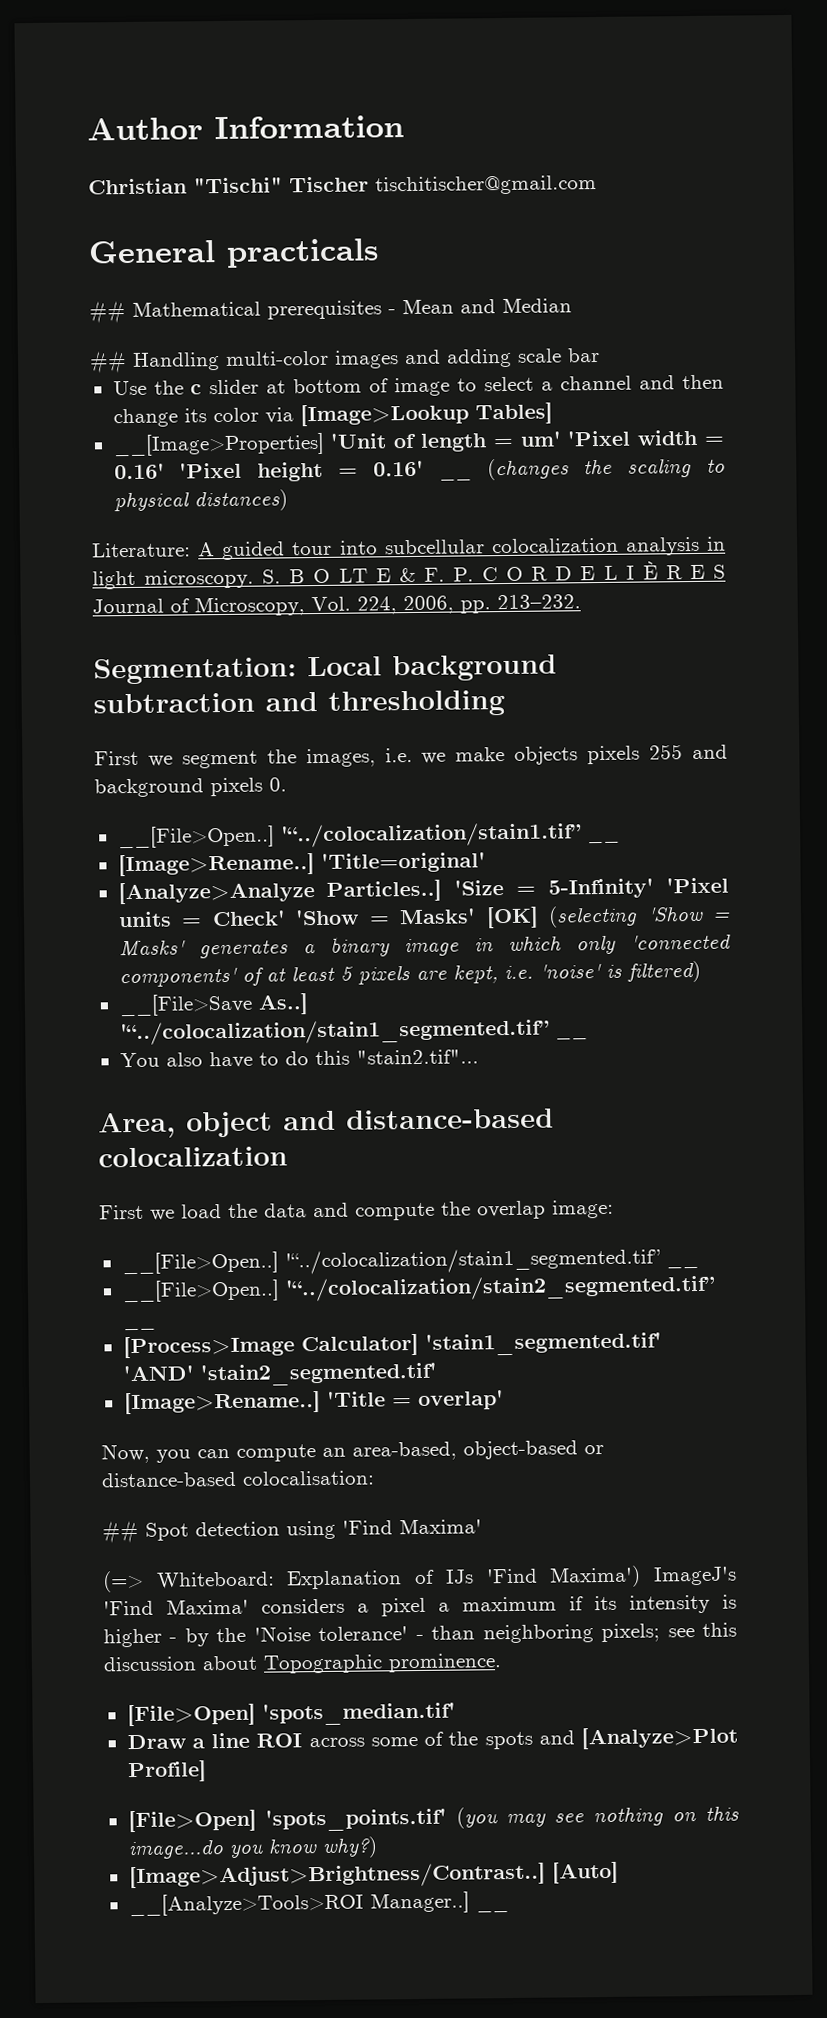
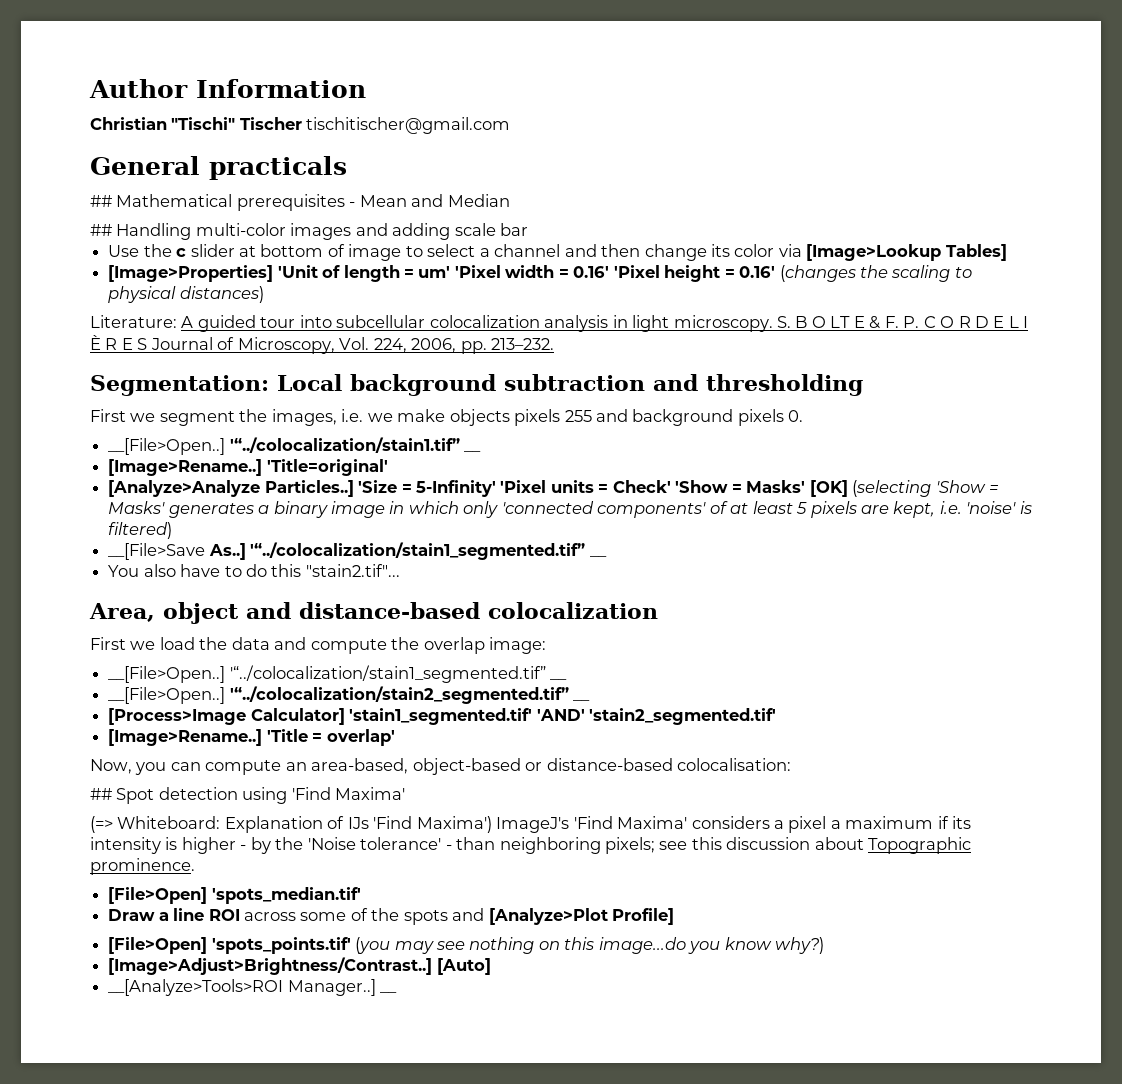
[112,432,325,457] __[Image>Properties] -> [108,265,274,282] [Image>Properties]
[438,475,472,481] __ -> (776, 272) none

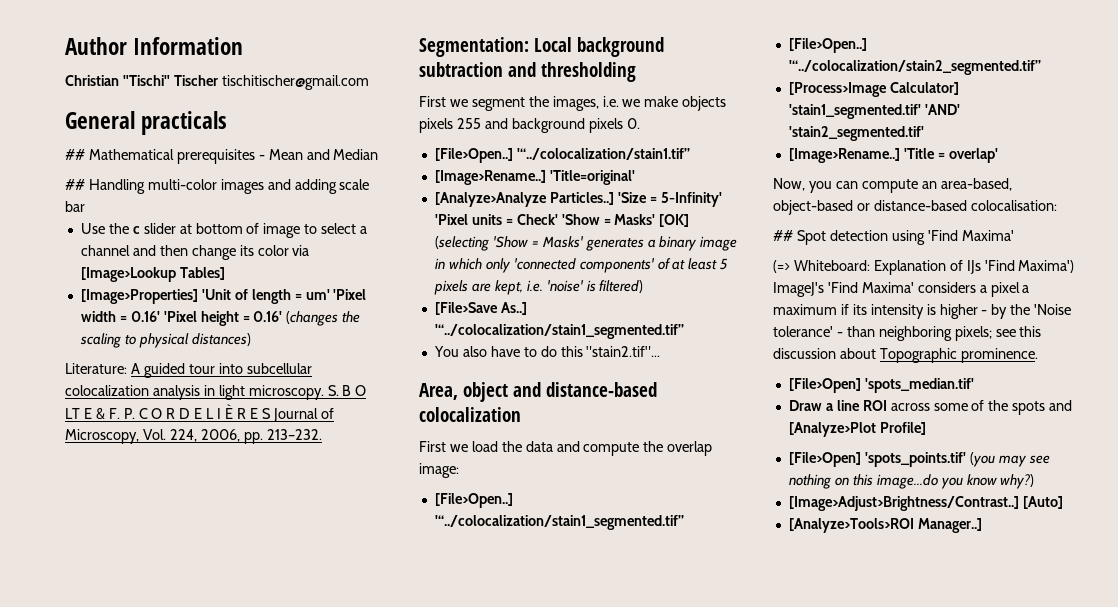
[108,438,226,455] __[File>Open..] -> [434,148,513,163] [File>Open..]
[464,451,482,452] __ -> (690, 154) none
[108,543,206,560] __[File>Save -> [434,302,498,315] [File>Save
[589,556,607,557] __ -> (684, 331) none
[108,665,568,683] [108,687,226,704] __[File>Open..] '“../colocalization/stain1_segmented.tif” __ // __[File>Open..] -> [434,493,513,508] [434,515,684,530] [788,38,867,53] [File>Open..] '“../colocalization/stain1_segmented.tif” // [File>Open..]
[573,700,591,701] __ -> (1041, 67) none
[108,979,398,996] __[Analyze>Tools>ROI Manager..] __ -> [788,518,982,533] [Analyze>Tools>ROI Manager..]

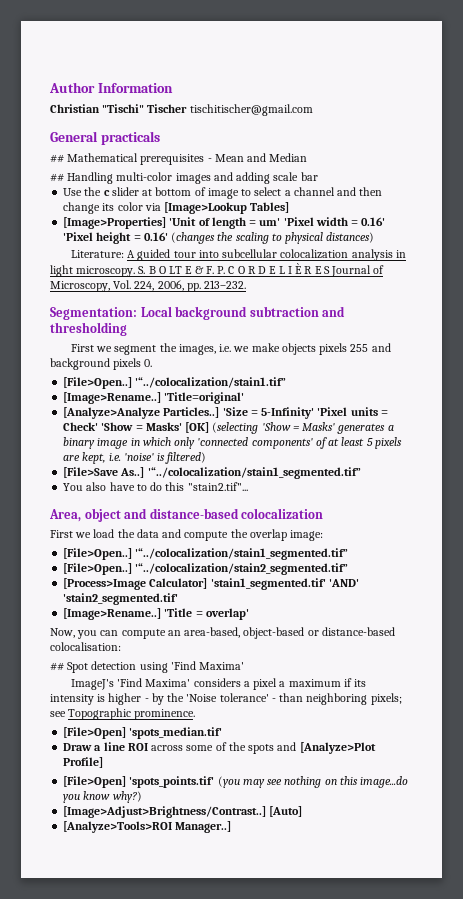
[773,260,1075,275] (=> Whiteboard: Explanation of IJs 'Find Maxima') -> (245, 666) none
[1019,326,1042,337] [773,348,876,359] this discussion about -> (66, 714) none

